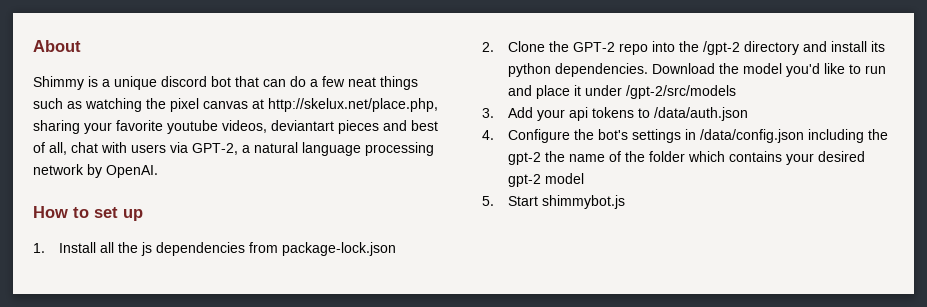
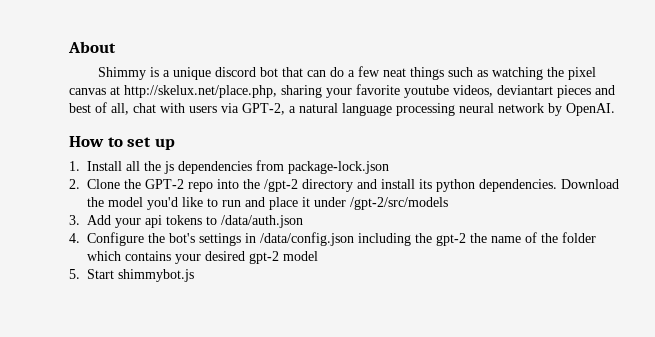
(434, 149) none -> [459,103,494,113] neural

